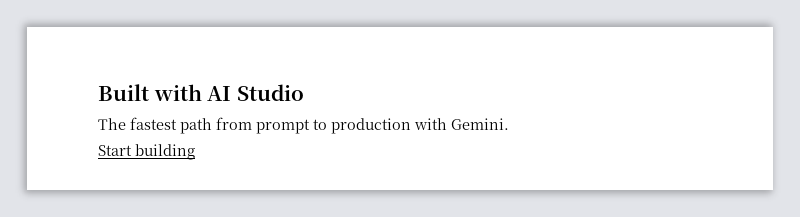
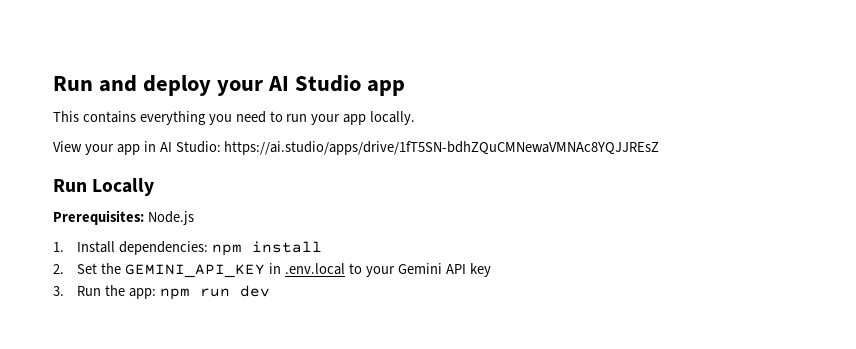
[98,84,304,101] [98,117,509,134] [98,144,195,160] Built with AI Studio // The fastest path from prompt to production with Gemini. // Start building -> [53,75,406,96] [53,111,416,125] [53,141,660,155] [53,178,155,196] [53,210,194,225] [53,241,323,256] [53,263,491,278] [53,285,271,300] Run and deploy your AI Studio app // This contains everything you need to run your app locally. // View your app in AI Studio: https://ai.studio/apps/drive/1fT5SN-bdhZQuCMNewaVMNAc8YQJJREsZ // Run Locally // Prerequisites: Node.js // 1. Install dependencies: npm install // 2. Set the GEMINI_API_KEY in .env.local to your Gemini API key // 3. Run the app: npm run dev

